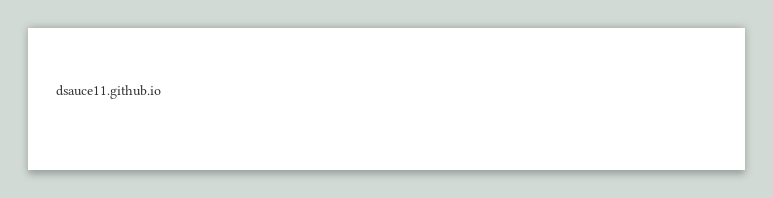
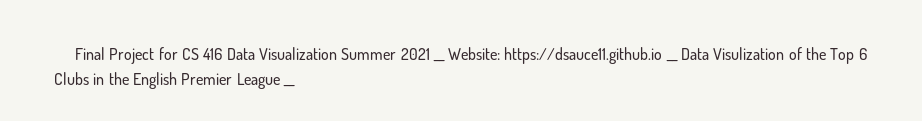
[56,85,161,99] dsauce11.github.io -> [74,47,430,64] [432,60,445,62] [448,47,678,64] [681,47,867,64] [54,72,295,89] Final Project for CS 416 Data Visualization Summer 2021 __ Website: https://dsauce11.github.io __ Data Visulization of the Top 6 Clubs in the English Premier League __

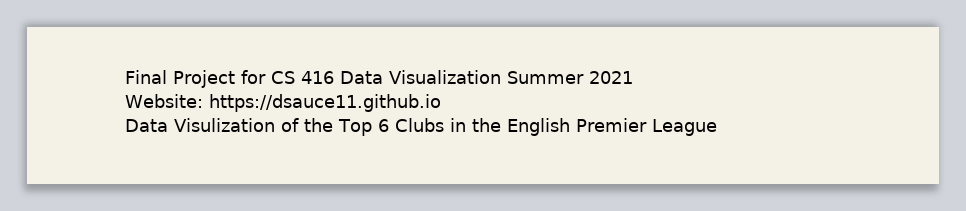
[432,60,445,62] __ -> (633, 77) //
[665,60,678,62] __ -> (441, 103) //
[282,85,295,87] __ -> (717, 127) none

